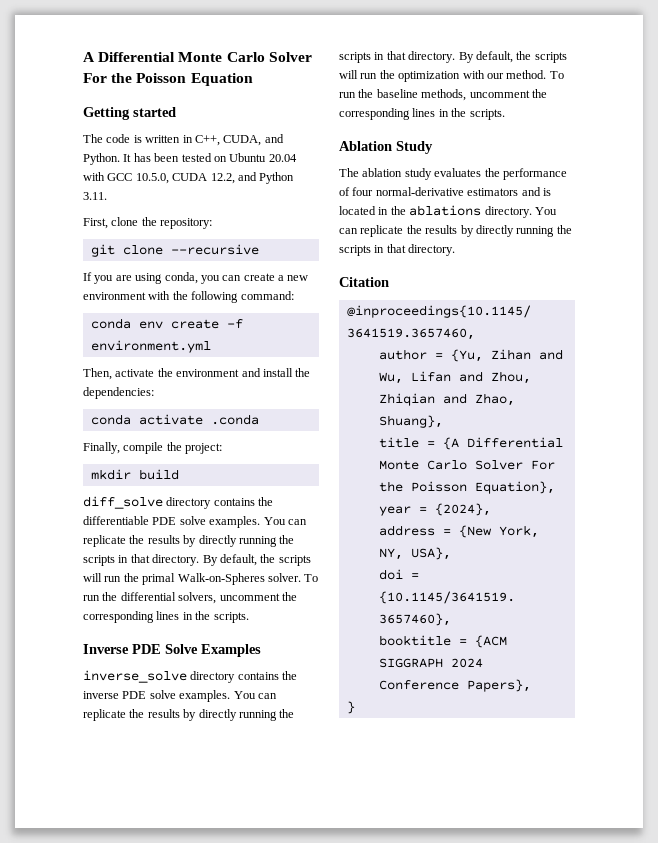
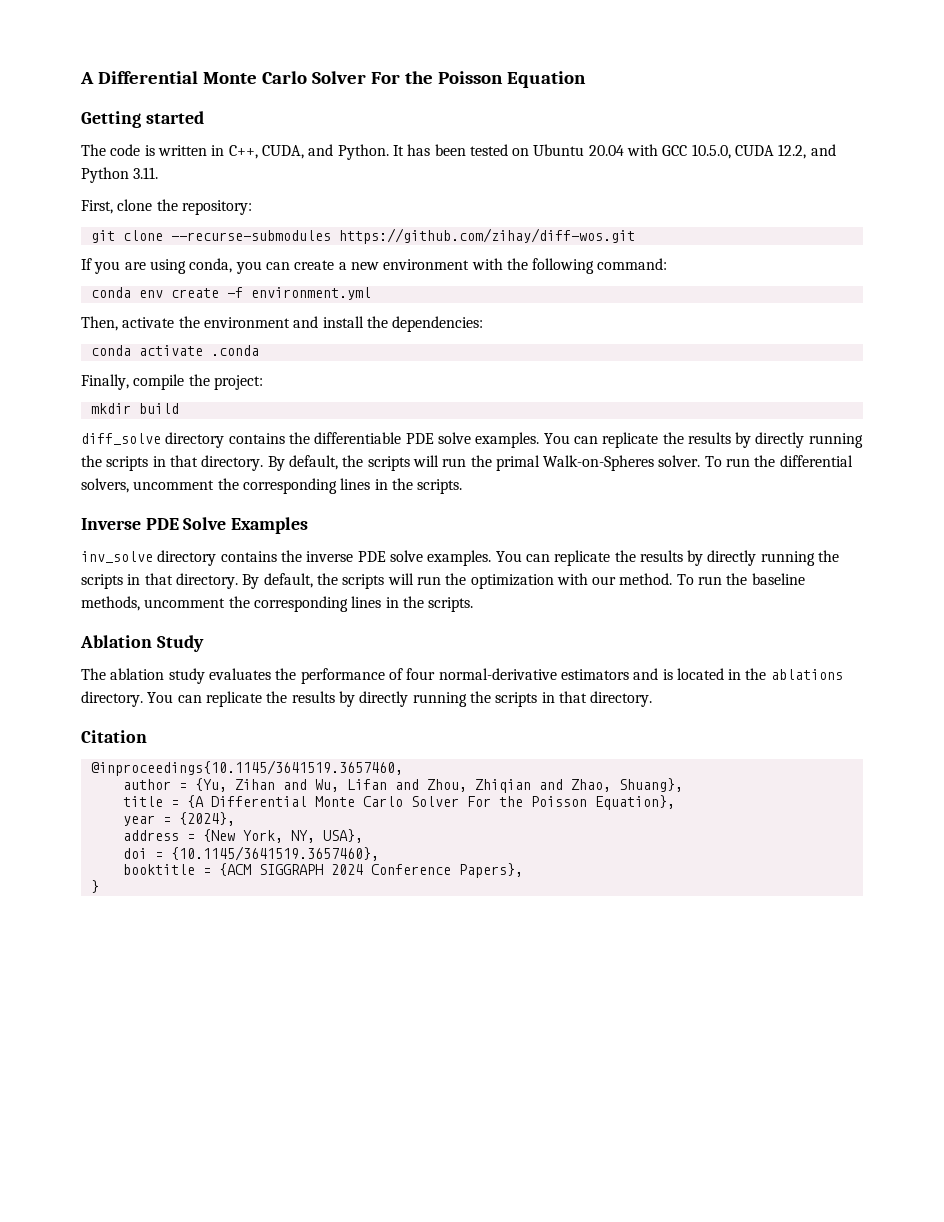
[170,244,259,255] --recursive -> [170,228,635,244] --recurse-submodules https://github.com/zihay/diff-wos.git
[83,670,187,683] inverse_solve -> [81,551,153,563] inv_solve

